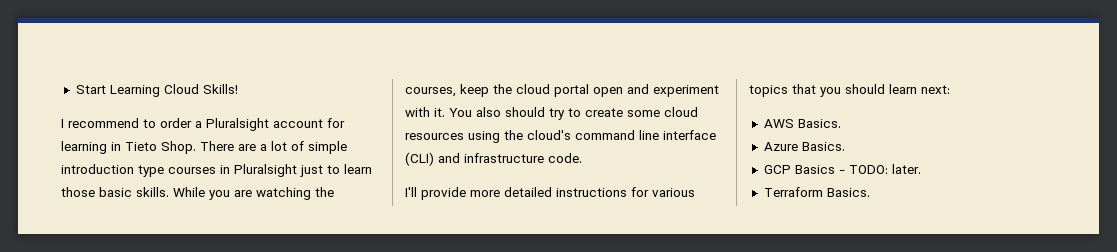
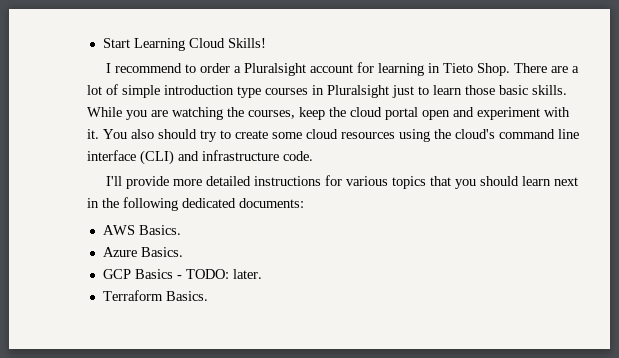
[921,85,950,94] next: -> [554,177,579,186] [87,197,304,211] next in the following dedicated documents:

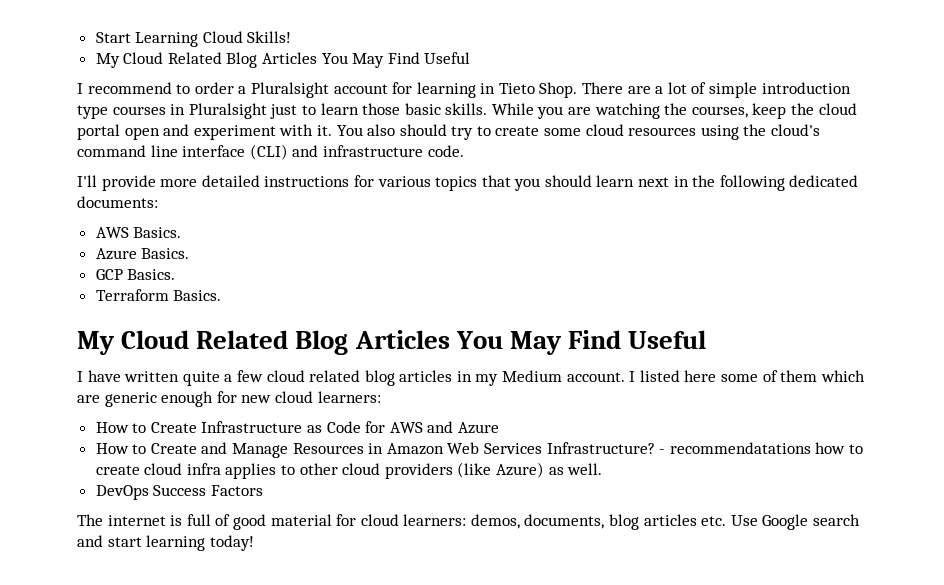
(266, 43) none -> [95,52,471,68] // My Cloud Related Blog Articles You May Find Useful
[134,269,262,279] [102,290,208,301] Basics - TODO: later. // Terraform Basics. -> [127,269,176,280] [95,289,222,301] [77,330,707,355] [77,370,865,386] [77,391,381,407] [95,421,500,434] [95,442,863,458] [95,462,603,479] [95,485,263,500] [77,514,861,530] [77,535,254,551] Basics. // Terraform Basics. // My Cloud Related Blog Articles You May Find Useful // I have written quite a few cloud related blog articles in my Medium account. I listed here some of them which are generic enough for new cloud learners: // How to Create Infrastructure as Code for AWS and Azure // How to Create and Manage Resources in Amazon Web Services Infrastructure? - recommendatations how to create cloud infra applies to other cloud providers (like Azure) as well. // DevOps Success Factors // The internet is full of good material for cloud learners: demos, documents, blog articles etc. Use Google search and start learning today!

